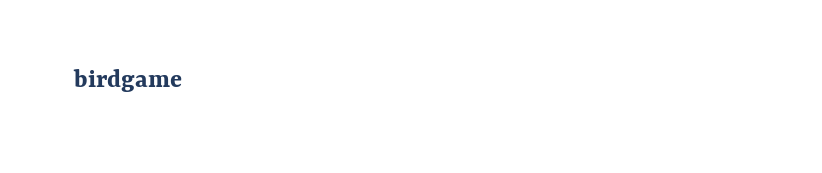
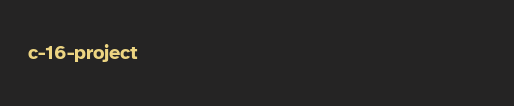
[73,69,182,92] birdgame -> [28,44,138,62] c-16-project

